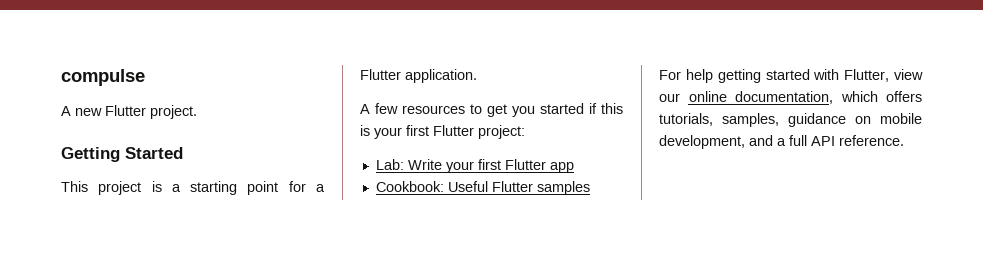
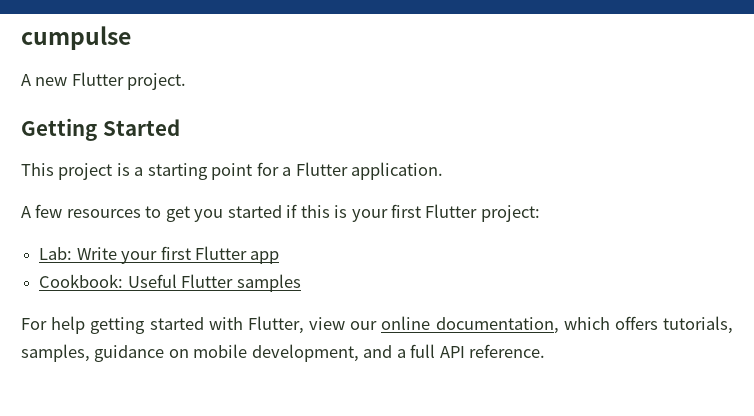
[61,69,145,86] compulse -> [21,26,131,50] cumpulse

